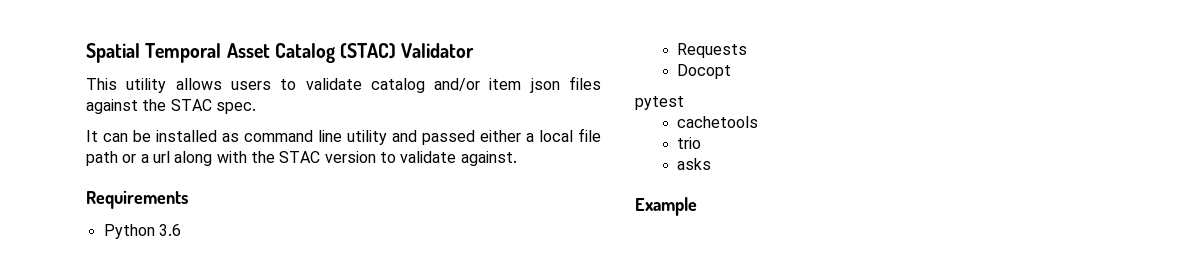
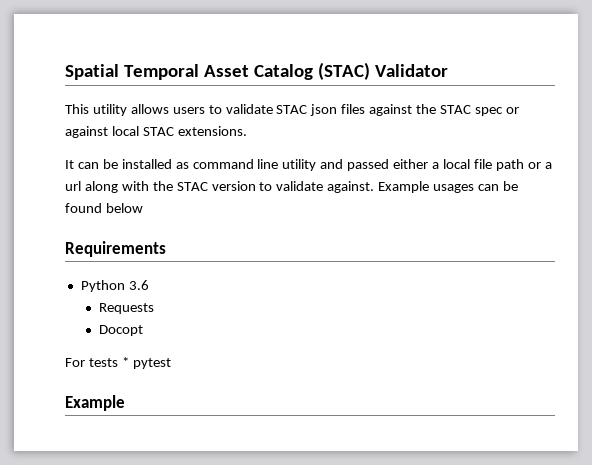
[370,78,522,93] catalog and/or item -> [276,105,308,114] STAC
[215,102,256,114] spec. -> [474,107,519,116] [65,126,247,138] spec or against local STAC extensions.
(517, 158) none -> [378,181,518,193] [65,203,143,213] Example usages can be found below
[635,96,684,110] [677,116,759,128] [677,137,702,149] [677,158,712,170] pytest // cachetools // trio // asks -> [65,357,171,369] For tests * pytest

